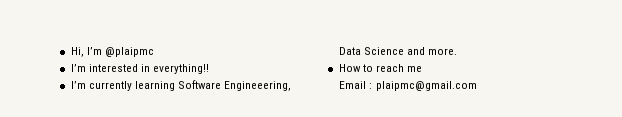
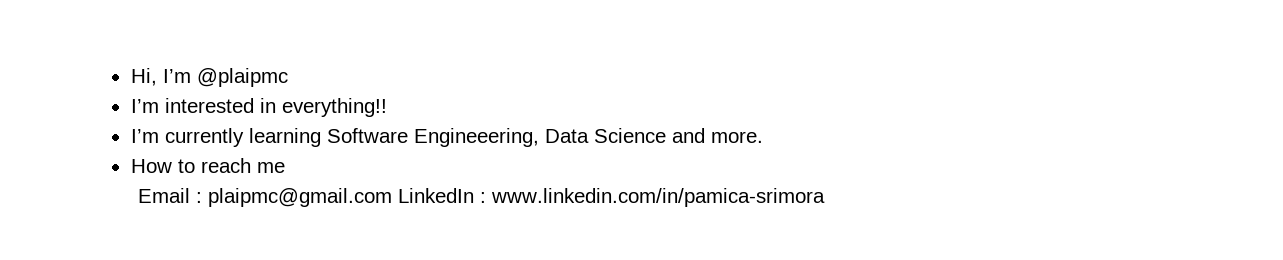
(477, 86) none -> [397,188,825,207] LinkedIn : www.linkedin.com/in/pamica-srimora

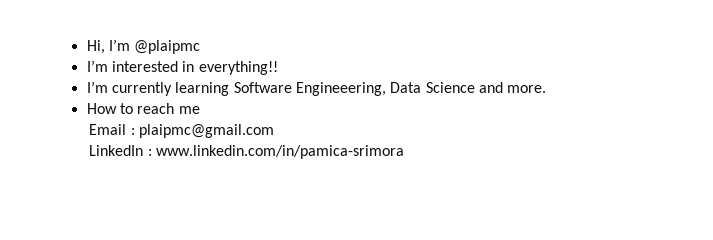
(392, 197) none -> (275, 131) //

